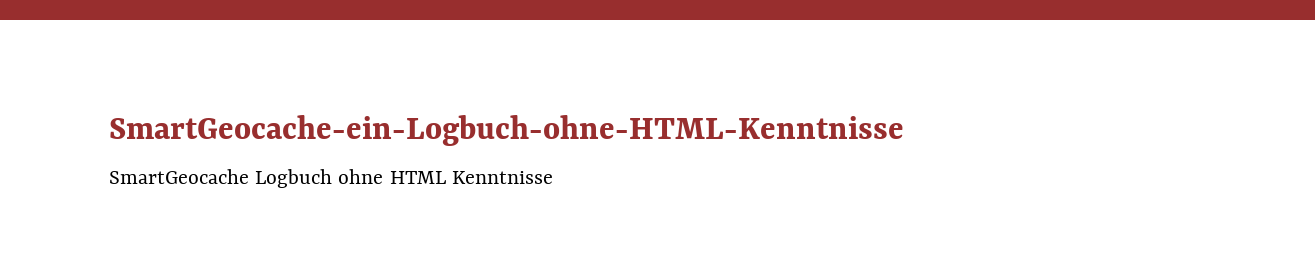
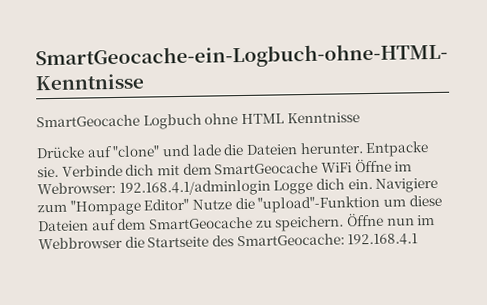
(553, 177) none -> [36,141,430,159] [37,158,413,178] [37,177,439,197] [37,194,442,216] [38,212,436,232] [38,233,419,250] // Drücke auf "clone" und lade die Dateien herunter. Entpacke sie. Verbinde dich mit dem SmartGeocache WiFi Öffne im Webrowser: 192.168.4.1/adminlogin Logge dich ein. Navigiere zum "Hompage Editor" Nutze die "upload"-Funktion um diese Dateien auf dem SmartGeocache zu speichern. Öffne nun im Webbrowser die Startseite des SmartGeocache: 192.168.4.1

